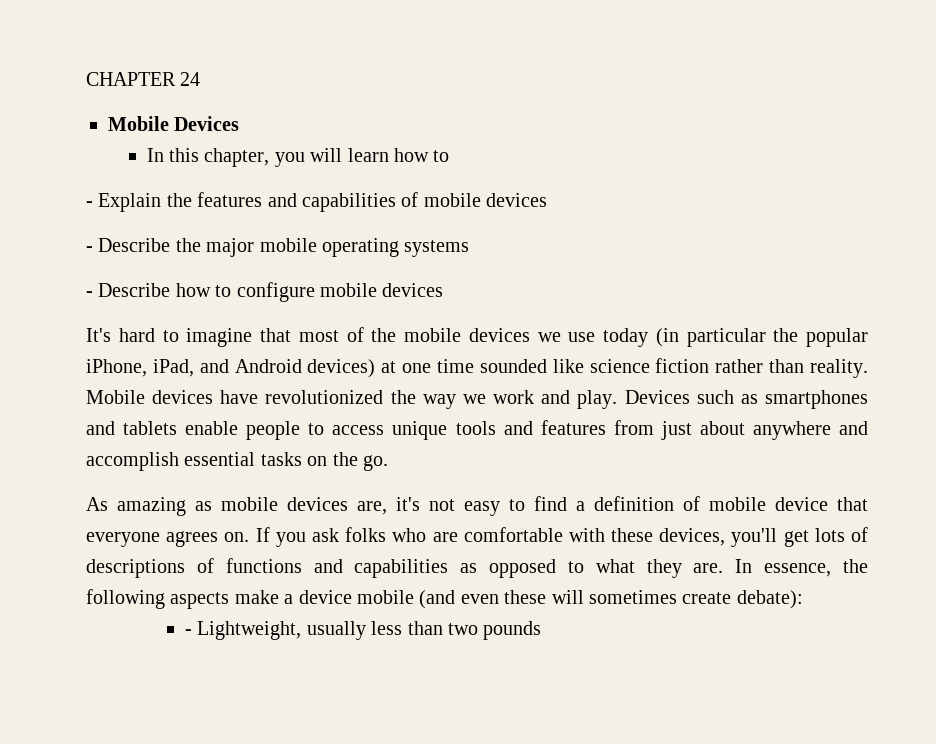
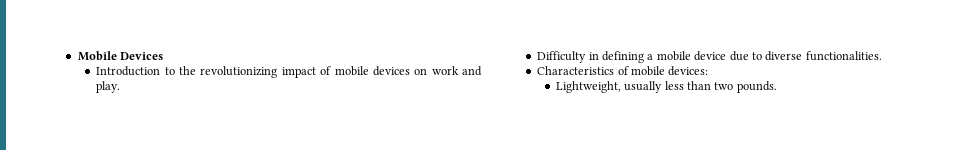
[86,72,201,86] CHAPTER 24 // -> (77, 56) none
[146,148,450,167] [86,192,548,212] [86,238,470,257] [86,282,444,302] [86,327,868,347] [86,358,868,378] [86,390,868,409] [86,420,868,440] [86,452,388,471] [86,496,868,516] [86,527,868,547] [86,558,868,578] [86,589,803,609] [185,629,193,635] In this chapter, you will learn how to // - Explain the features and capabilities of mobile devices // - Describe the major mobile operating systems // - Describe how to configure mobile devices // It's hard to imagine that most of the mobile devices we use today (in particular the popular iPhone, iPad, and Android devices) at one time sounded like science fiction rather than reality. Mobile devices have revolutionized the way we work and play. Devices such as smartphones and tablets enable people to access unique tools and features from just about anywhere and accomplish essential tasks on the go. // As amazing as mobile devices are, it's not easy to find a definition of mobile device that everyone agrees on. If you ask folks who are comfortable with these devices, you'll get lots of descriptions of functions and capabilities as opposed to what they are. In essence, the following aspects make a device mobile (and even these will sometimes create debate): // - -> [96,66,483,78] [96,81,121,93] [537,51,882,63] [537,66,709,76] Introduction to the revolutionizing impact of mobile devices on work and play. // Difficulty in defining a mobile device due to diverse functionalities. // Characteristics of mobile devices: //
[483,621,542,640] pounds -> [736,81,777,93] pounds.

